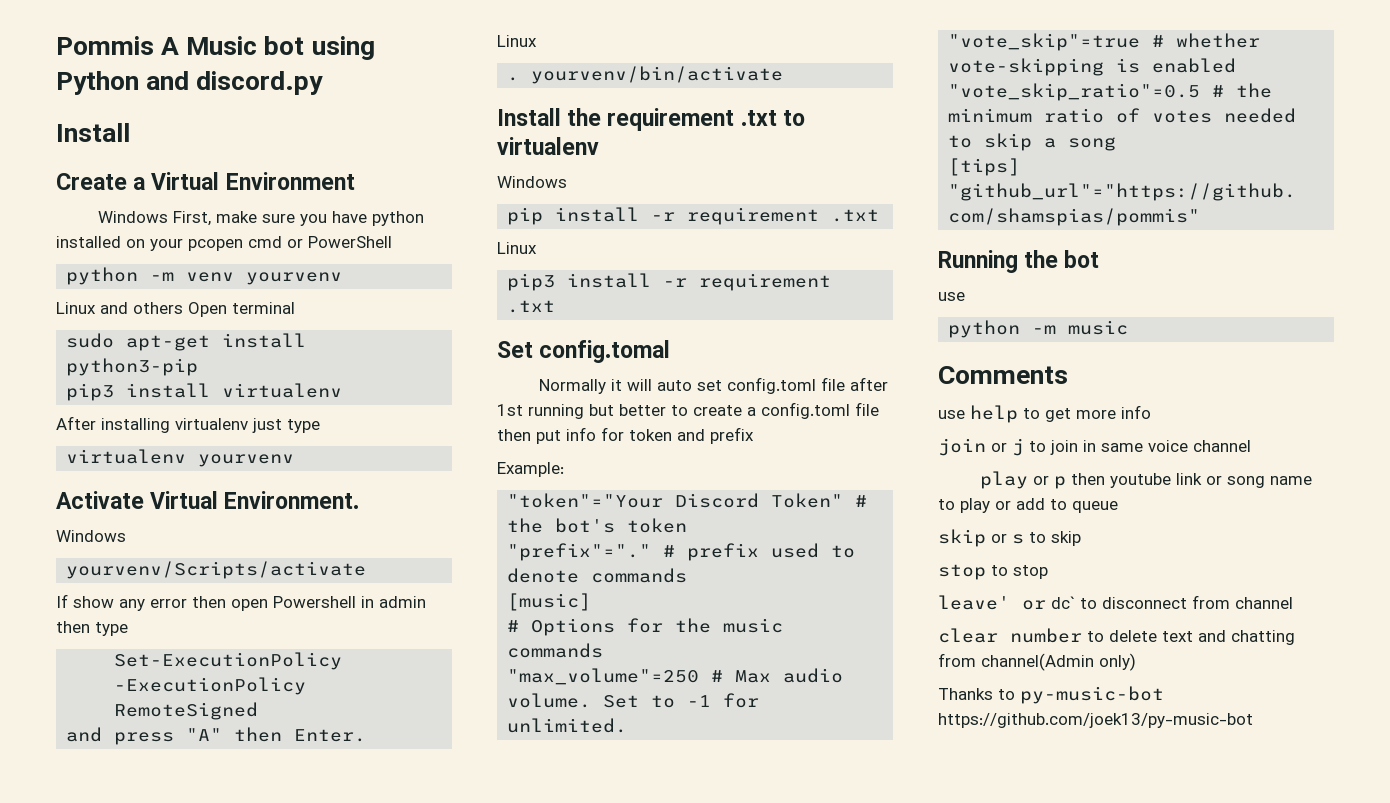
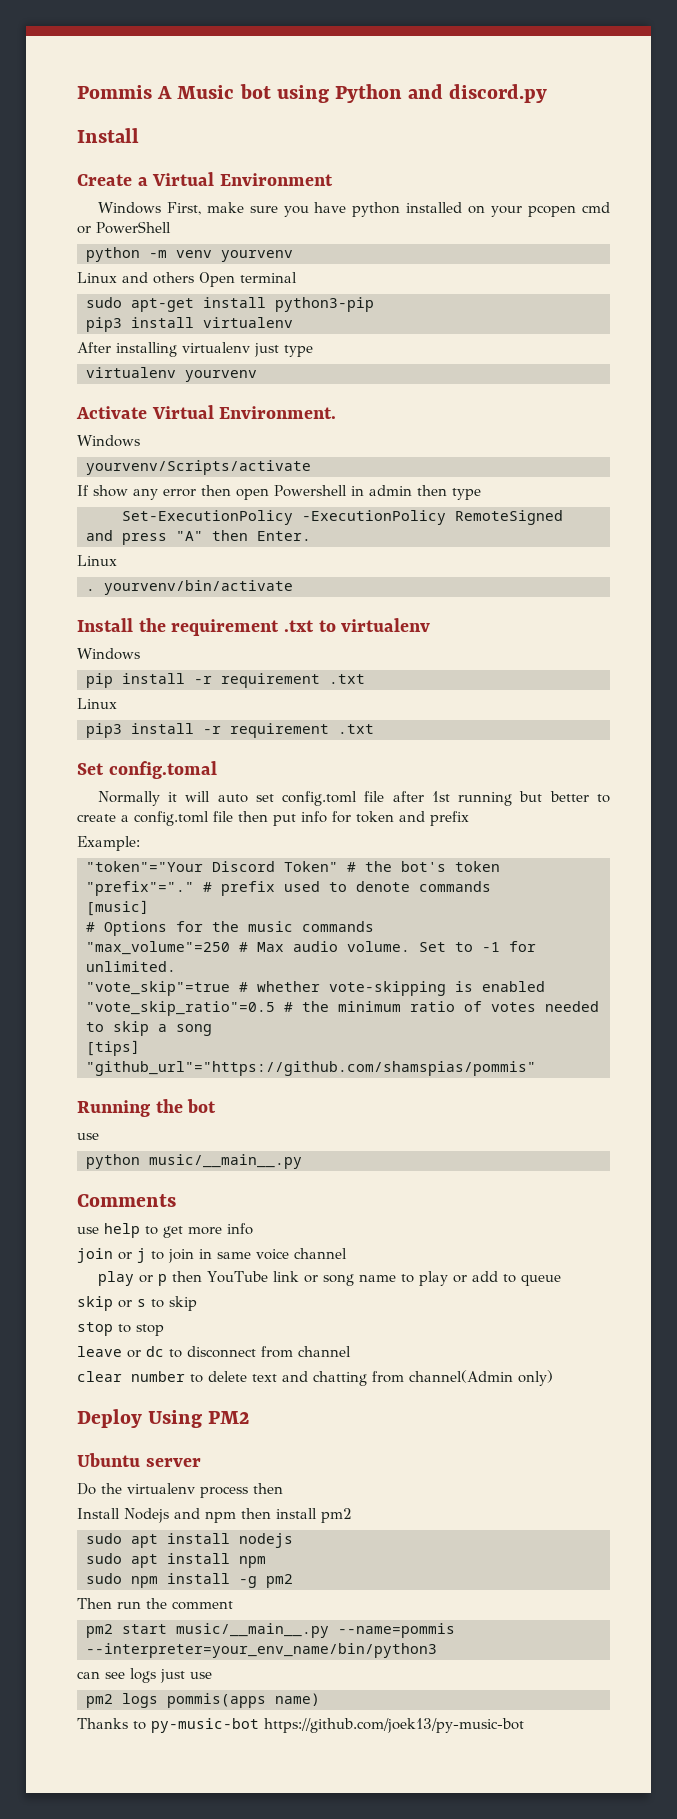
[1032,320,1129,335] -m music -> [149,1154,302,1169] music/__main__.py
[1110,473,1172,488] youtube -> [206,1271,268,1283] YouTube
[938,595,1075,610] leave' or dc` -> [77,1346,164,1358] leave or dc
(1136, 662) none -> [77,1409,250,1428] [77,1453,201,1467] [77,1483,283,1498] [77,1508,352,1523] [86,1533,293,1548] [86,1553,266,1568] [86,1573,293,1588] [77,1598,233,1610] [86,1623,455,1638] [86,1643,437,1658] [77,1668,212,1683] [86,1693,320,1708] // Deploy Using PM2 // Ubuntu server // Do the virtualenv process then // Install Nodejs and npm then install pm2 // sudo apt install nodejs // sudo apt install npm // sudo npm install -g pm2 // Then run the comment // pm2 start music/__main__.py --name=pommis --interpreter=your_env_name/bin/python3 // can see logs just use // pm2 logs pommis(apps name)

